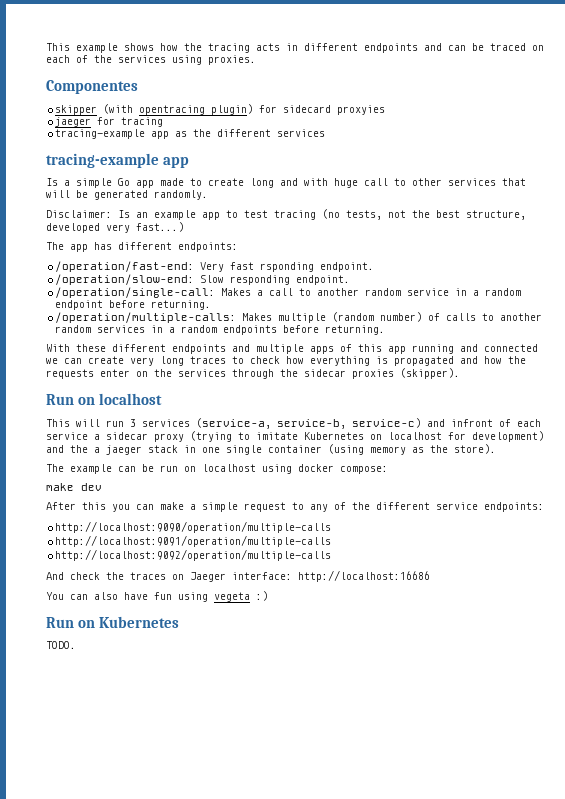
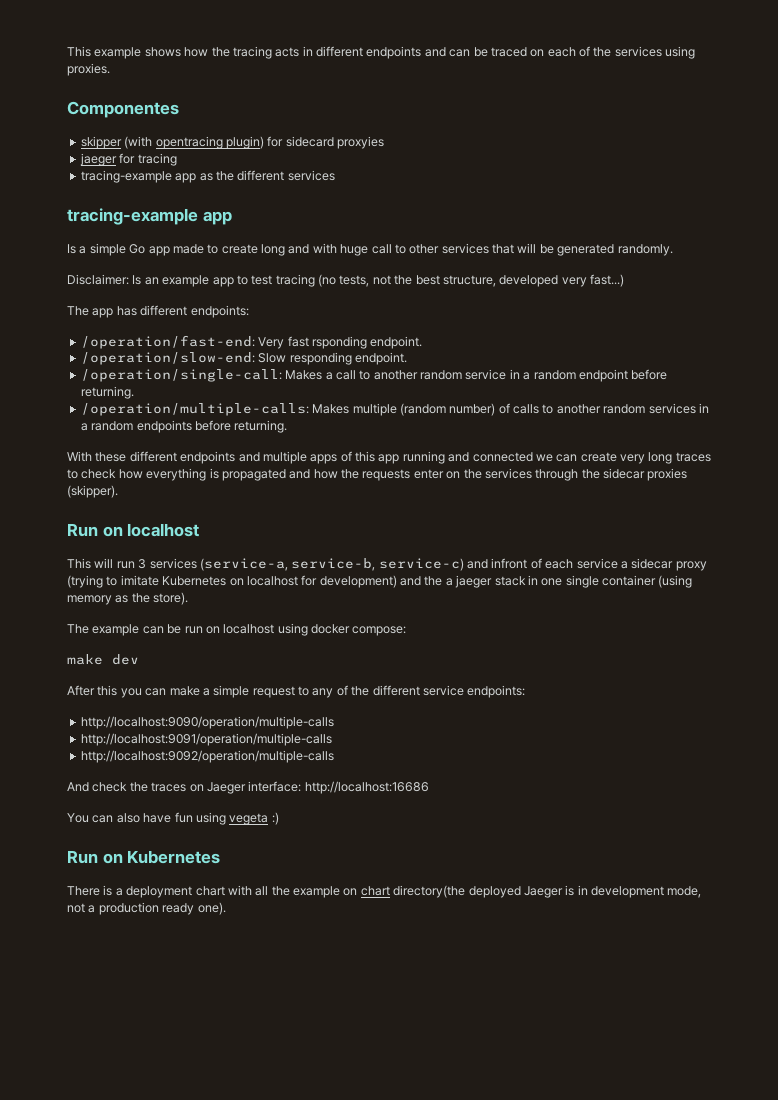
[46,641,76,649] TODO. -> [67,885,702,898] [67,902,226,915] There is a deployment chart with all the example on chart directory(the deployed Jaeger is in development mode, not a production ready one).

